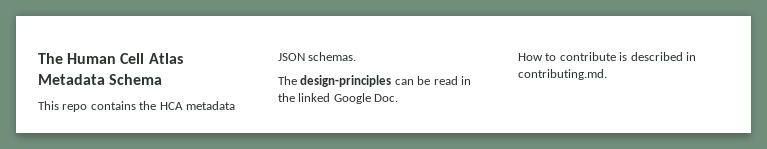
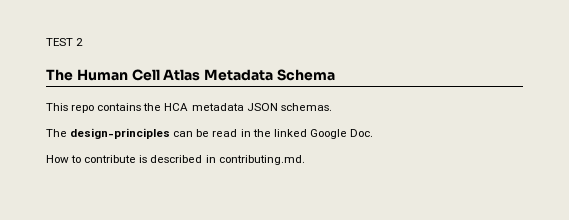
(38, 58) none -> [46,38,84,46] TEST 2 //

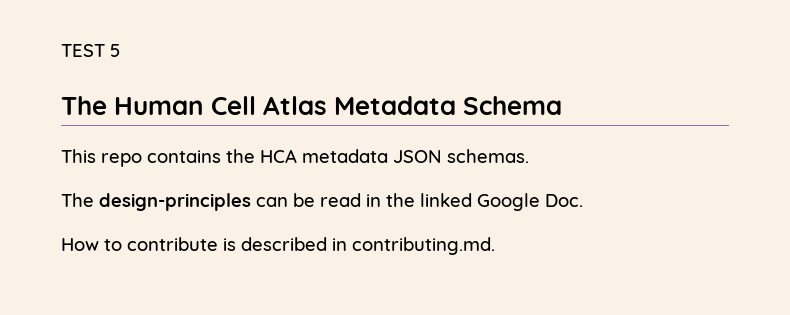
[76,38,84,46] 2 -> [110,44,120,57] 5

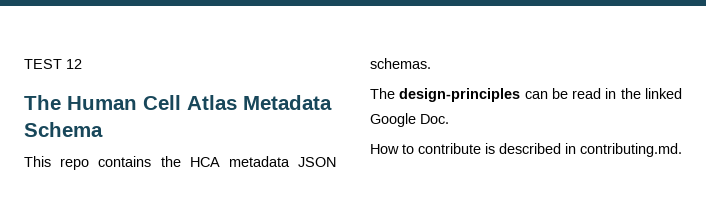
[110,44,120,57] 5 -> [66,59,82,69] 12

